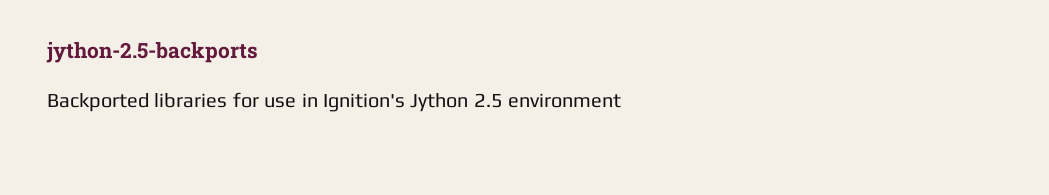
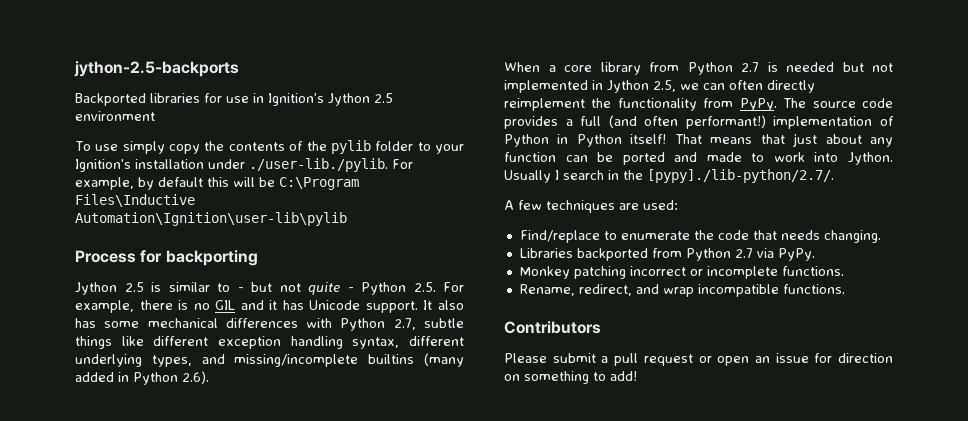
(622, 100) none -> [75,140,464,154] [75,158,413,172] [75,177,359,190] [75,194,195,207] [75,212,347,226] [75,250,258,266] [75,282,464,295] [75,300,464,313] [75,318,464,331] [75,336,464,349] [75,353,464,367] [75,371,209,385] [504,62,893,75] [504,80,815,93] [504,98,893,111] [504,115,894,129] [504,133,893,147] [504,152,893,165] [504,169,834,183] [504,200,678,213] [519,230,881,243] [519,248,815,261] [519,266,844,279] [519,284,845,297] [504,321,601,334] [504,353,893,366] [504,371,637,384] // To use simply copy the contents of the pylib folder to your Ignition's installation under ./user-lib./pylib. For example, by default this will be C:\Program Files\Inductive Automation\Ignition\user-lib\pylib // Process for backporting // Jython 2.5 is similar to - but not quite - Python 2.5. For example, there is no GIL and it has Unicode support. It also has some mechanical differences with Python 2.7, subtle things like different exception handling syntax, different underlying types, and missing/incomplete builtins (many added in Python 2.6). // When a core library from Python 2.7 is needed but not implemented in Jython 2.5, we can often directly reimplement the functionality from PyPy. The source code provides a full (and often performant!) implementation of Python in Python itself! That means that just about any function can be ported and made to work into Jython. Usually I search in the [pypy]./lib-python/2.7/. // A few techniques are used: // Find/replace to enumerate the code that needs changing. // Libraries backported from Python 2.7 via PyPy. // Monkey patching incorrect or incomplete functions. // Rename, redirect, and wrap incompatible functions. // Contributors // Please submit a pull request or open an issue for direction on something to add!

